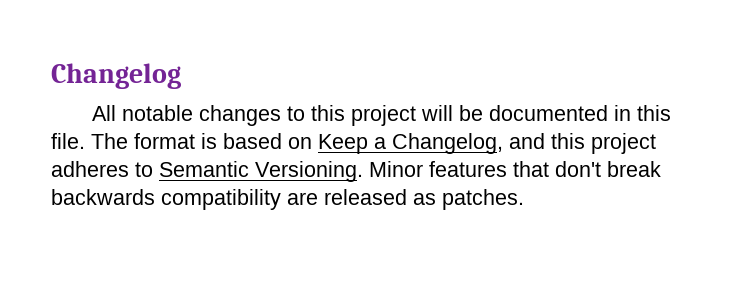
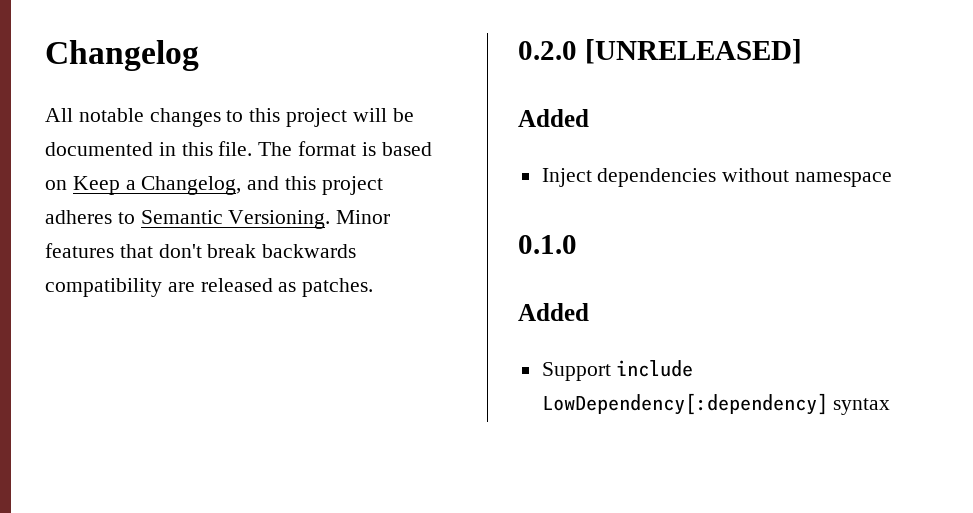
(524, 199) none -> [518,39,802,64] [518,109,589,127] [541,168,893,187] [518,235,577,254] [518,303,589,321] [541,360,694,381] [541,393,891,415] // 0.2.0 [UNRELEASED] // Added // Inject dependencies without namespace // 0.1.0 // Added // Support include LowDependency[:dependency] syntax

